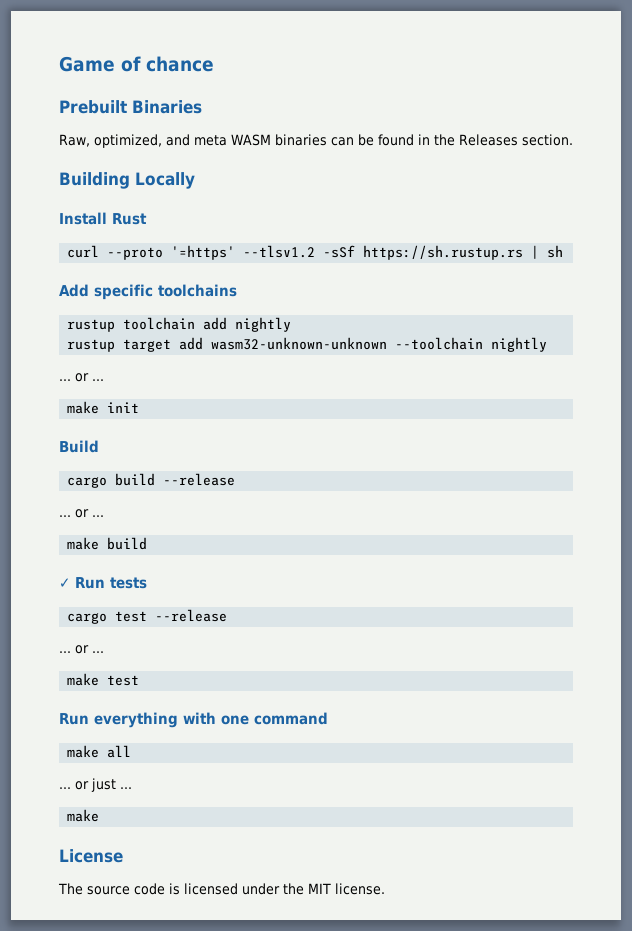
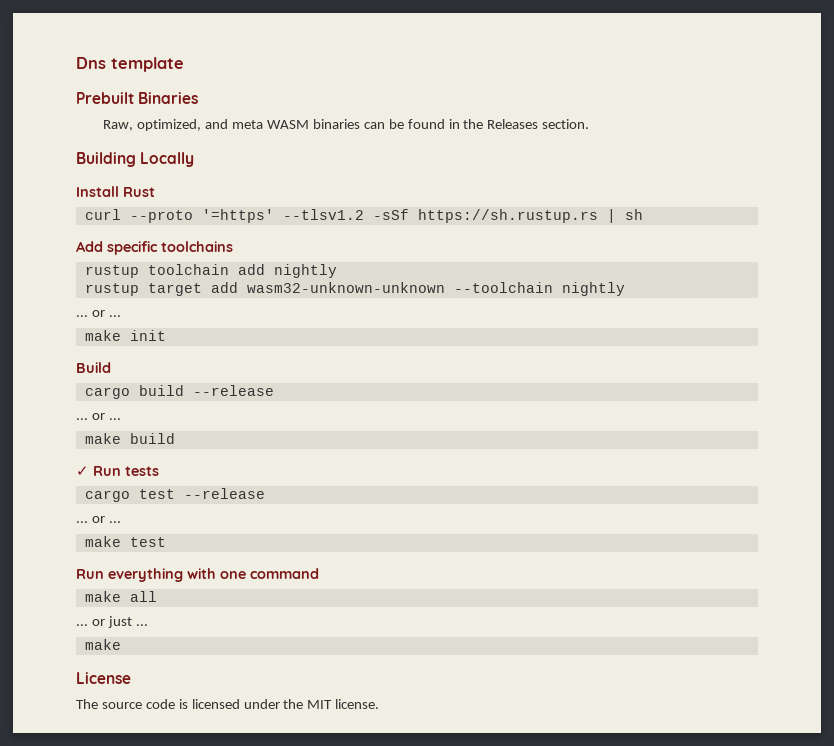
[59,56,214,72] Game of chance -> [76,57,184,72] Dns template

